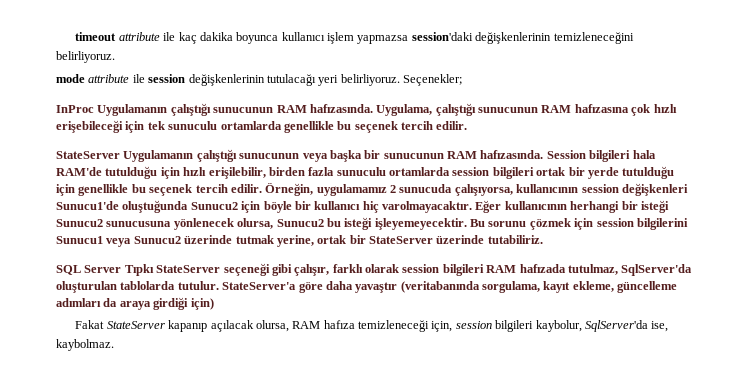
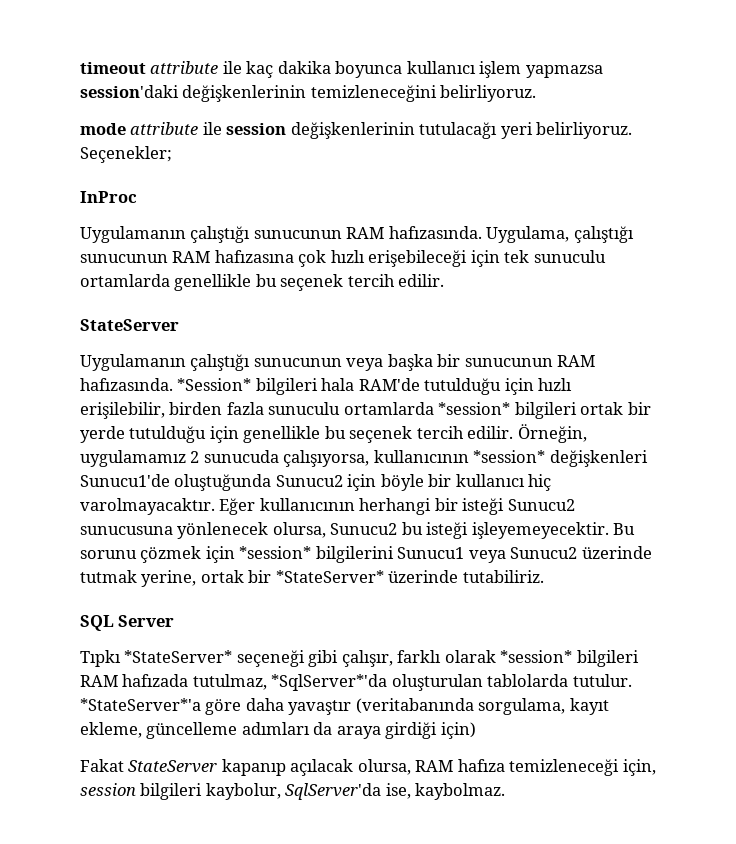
(94, 109) none -> (137, 197) //
(120, 155) none -> (179, 325) //
[546,150,586,159] Session -> [177,378,252,391] *Session*
[452,167,490,176] session -> [438,402,511,415] *session*
[581,184,619,193] session -> [473,450,546,463] *session*
[596,218,634,227] session -> [239,546,312,559] *session*
[369,236,433,244] StateServer -> [275,570,384,583] *StateServer*
[124,264,221,276] Tıpkı StateServer -> [80,650,233,667] // Tıpkı *StateServer*
[402,264,440,273] session -> [500,650,573,663] *session*
[621,264,693,276] SqlServer'da -> [271,674,388,691] *SqlServer*'da
[222,282,297,290] StateServer'a -> [80,698,201,711] *StateServer*'a

